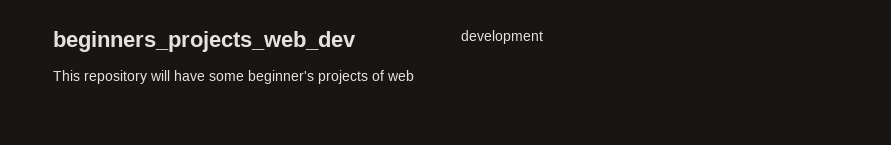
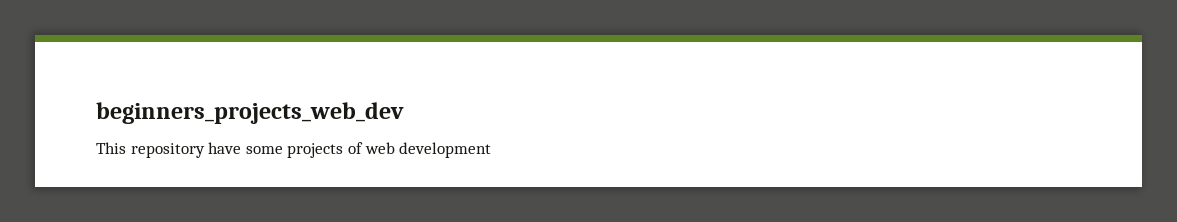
[150,70,170,81] will -> (205, 150) none
[248,70,314,84] beginner's -> (283, 150) none

